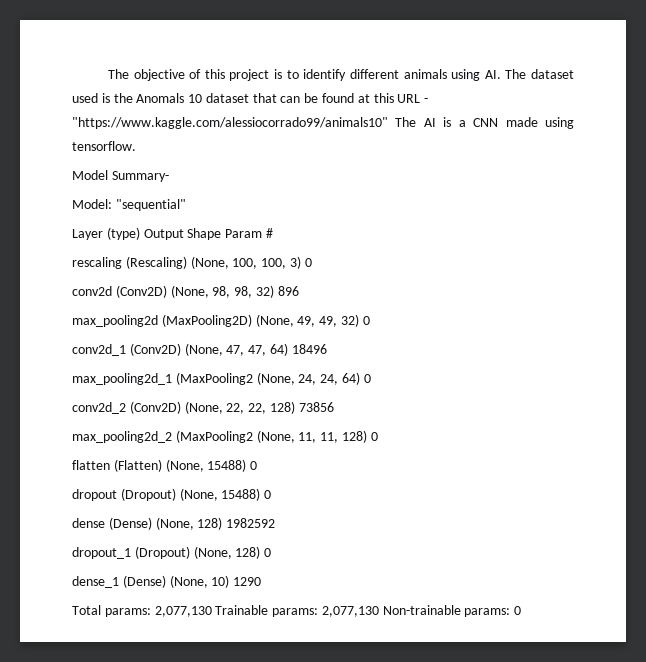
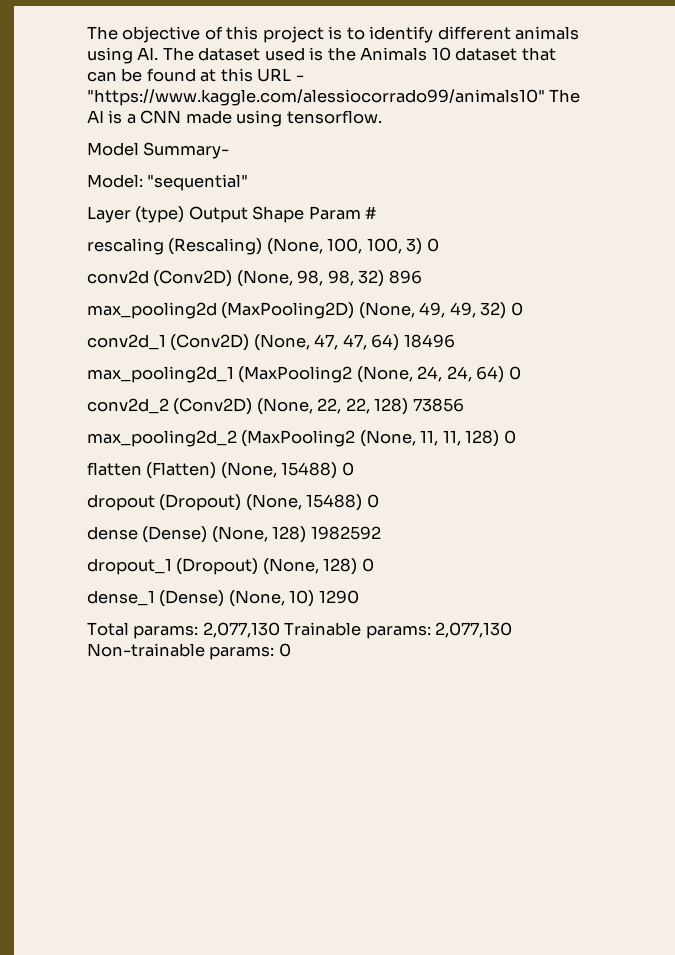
[136,93,185,103] Anomals -> [360,47,428,61] Animals

